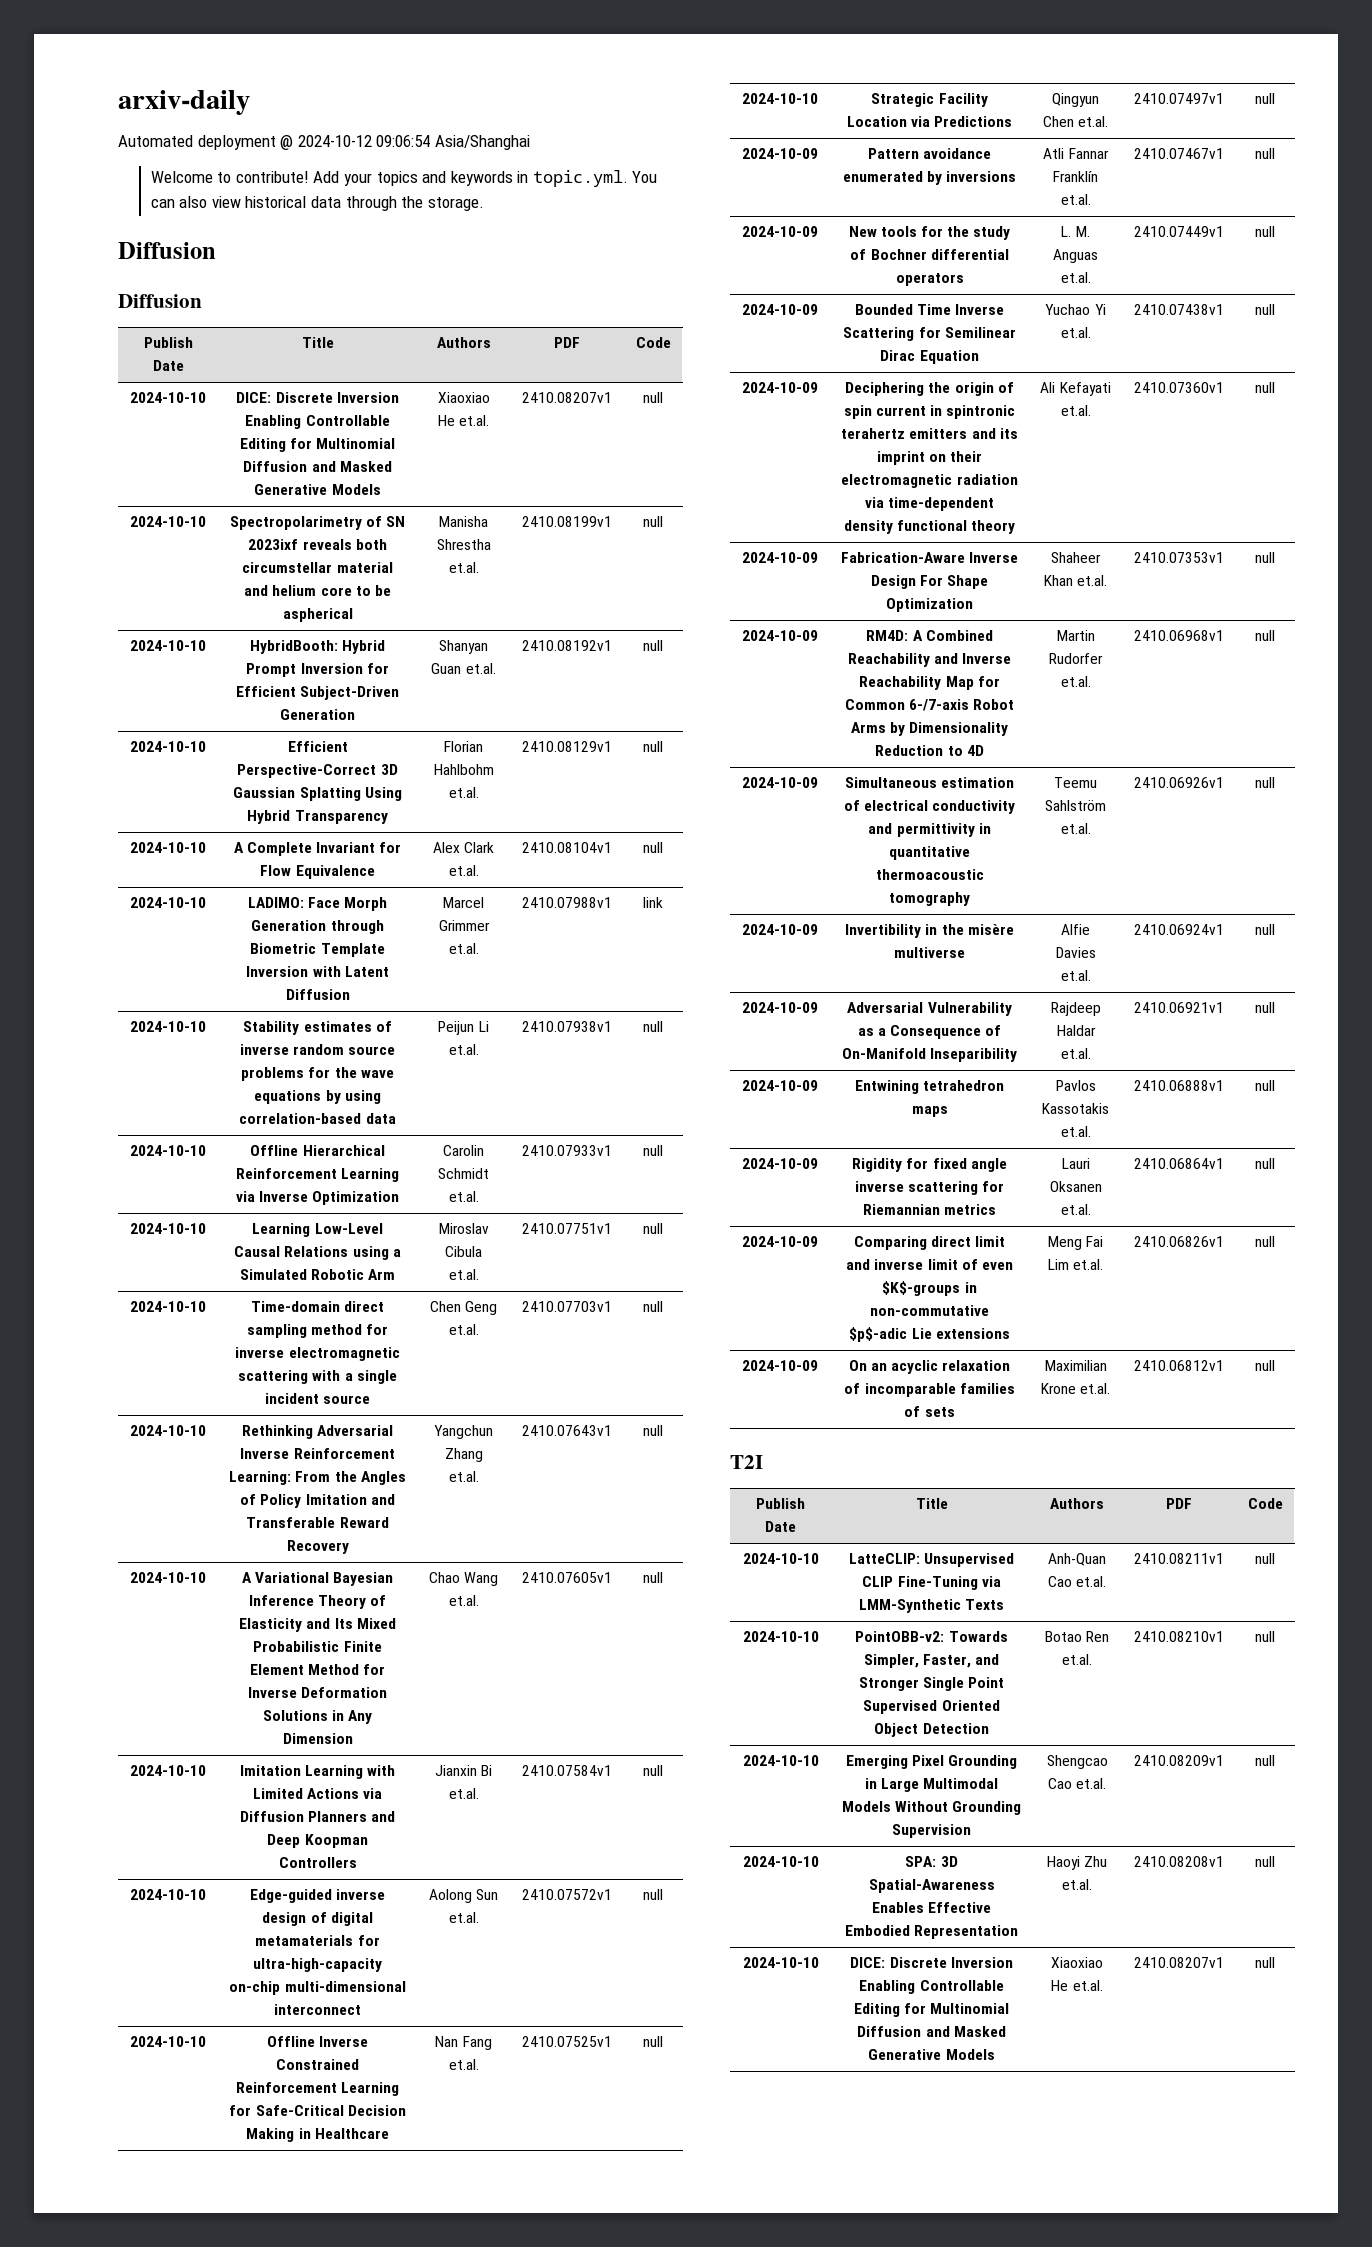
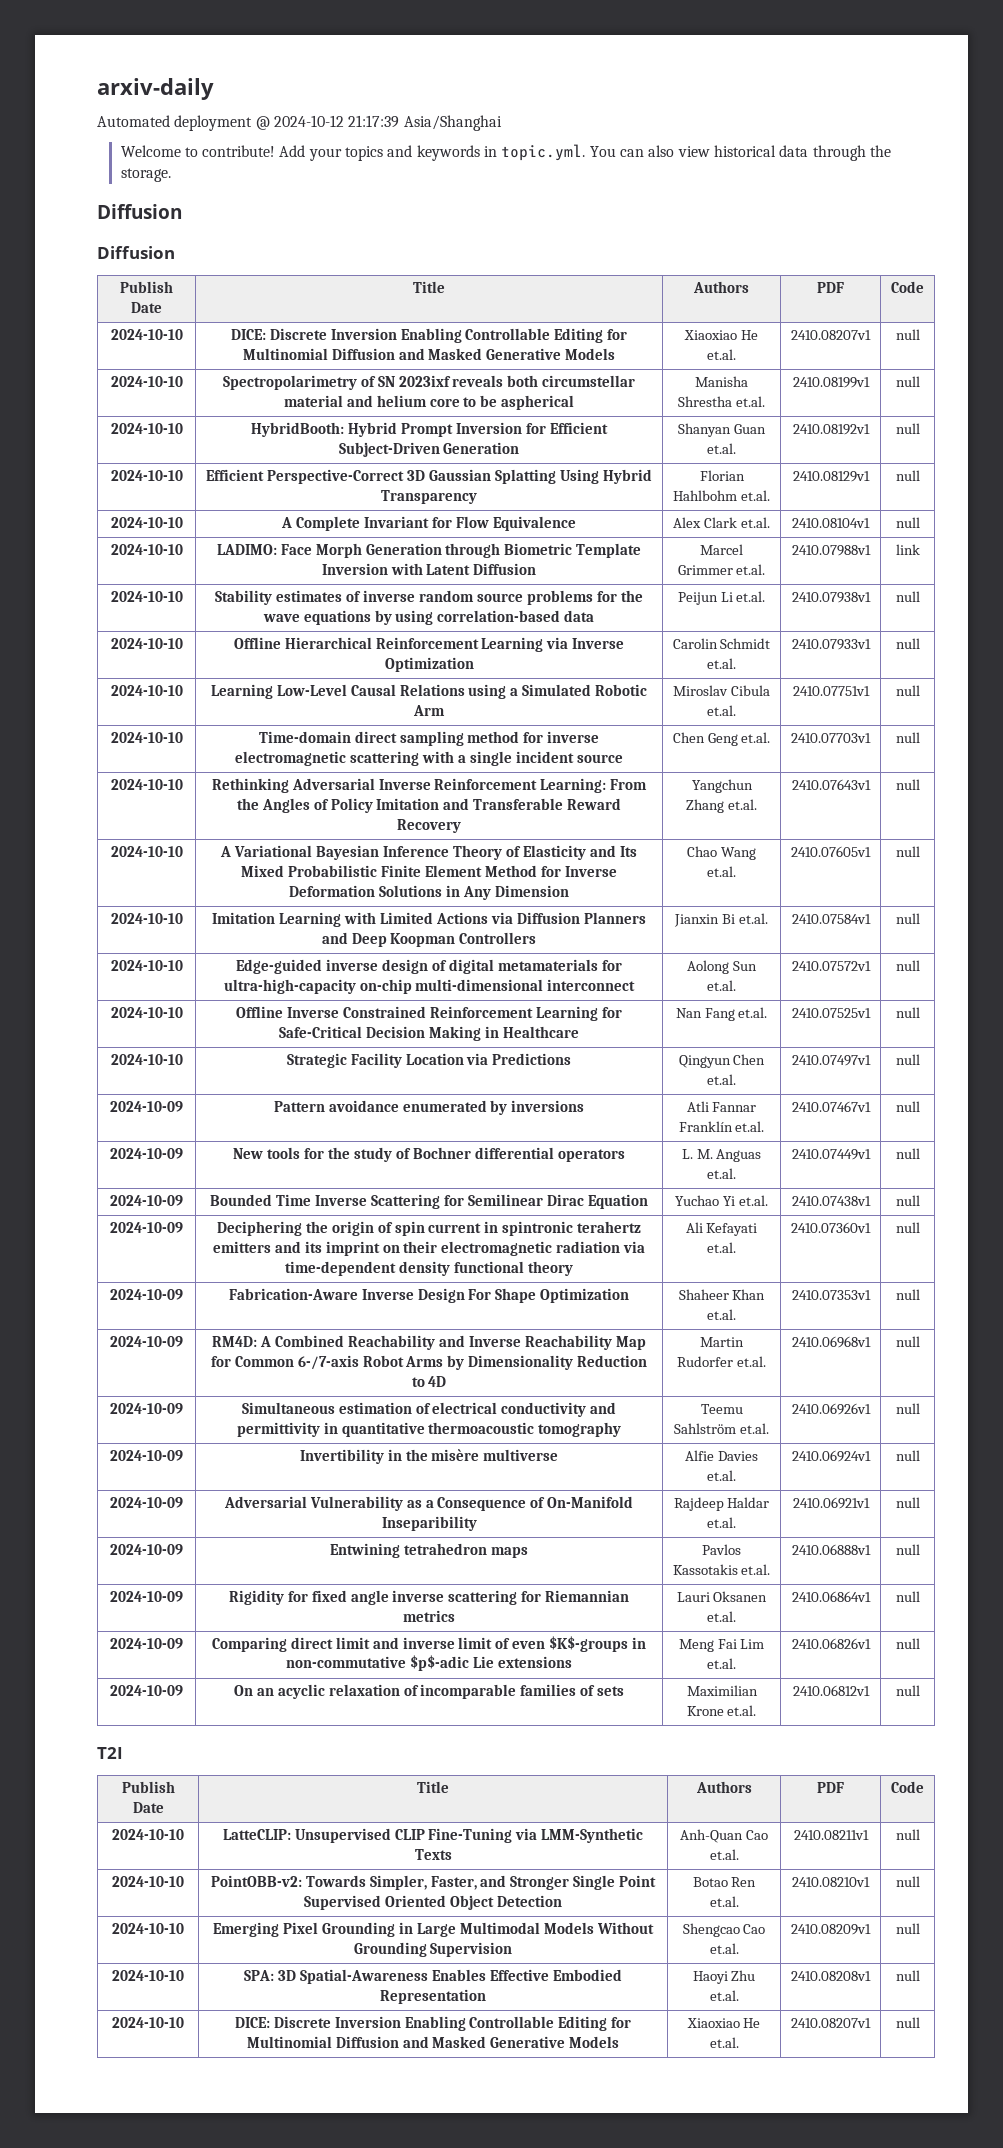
[376,135,431,147] 09:06:54 -> [348,115,400,128] 21:17:39

